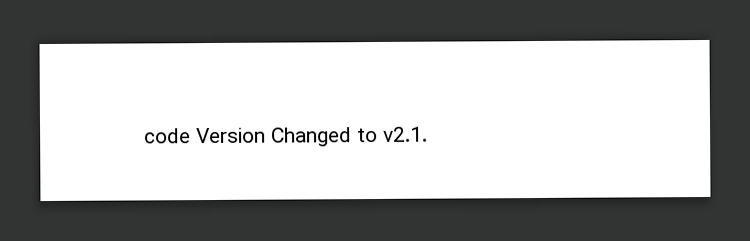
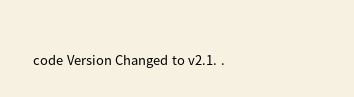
(428, 134) none -> [220,63,225,65] .

